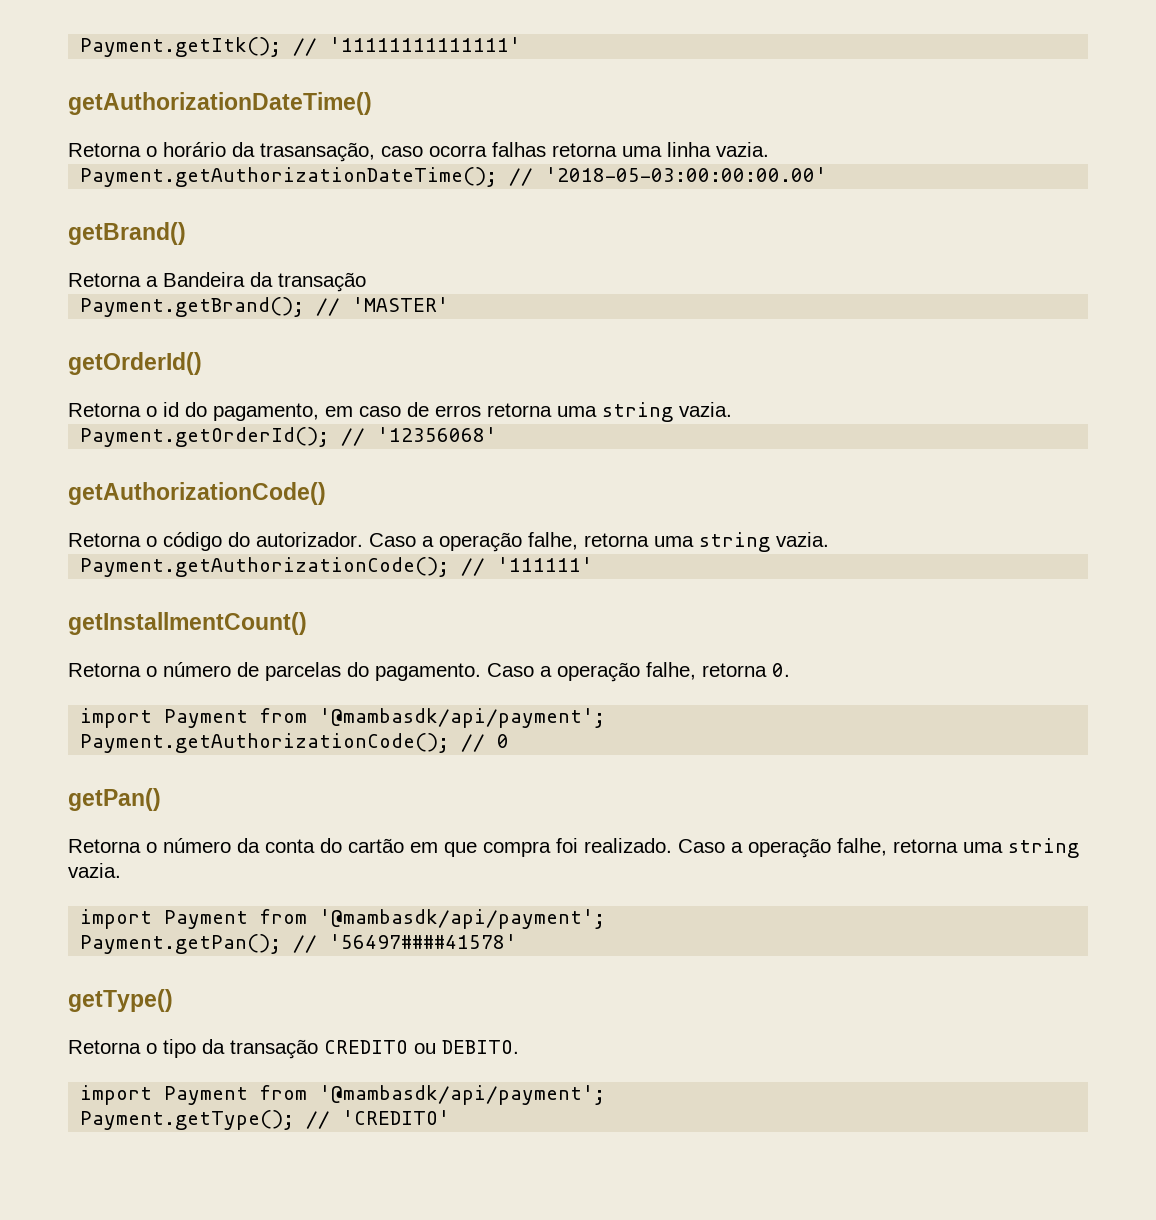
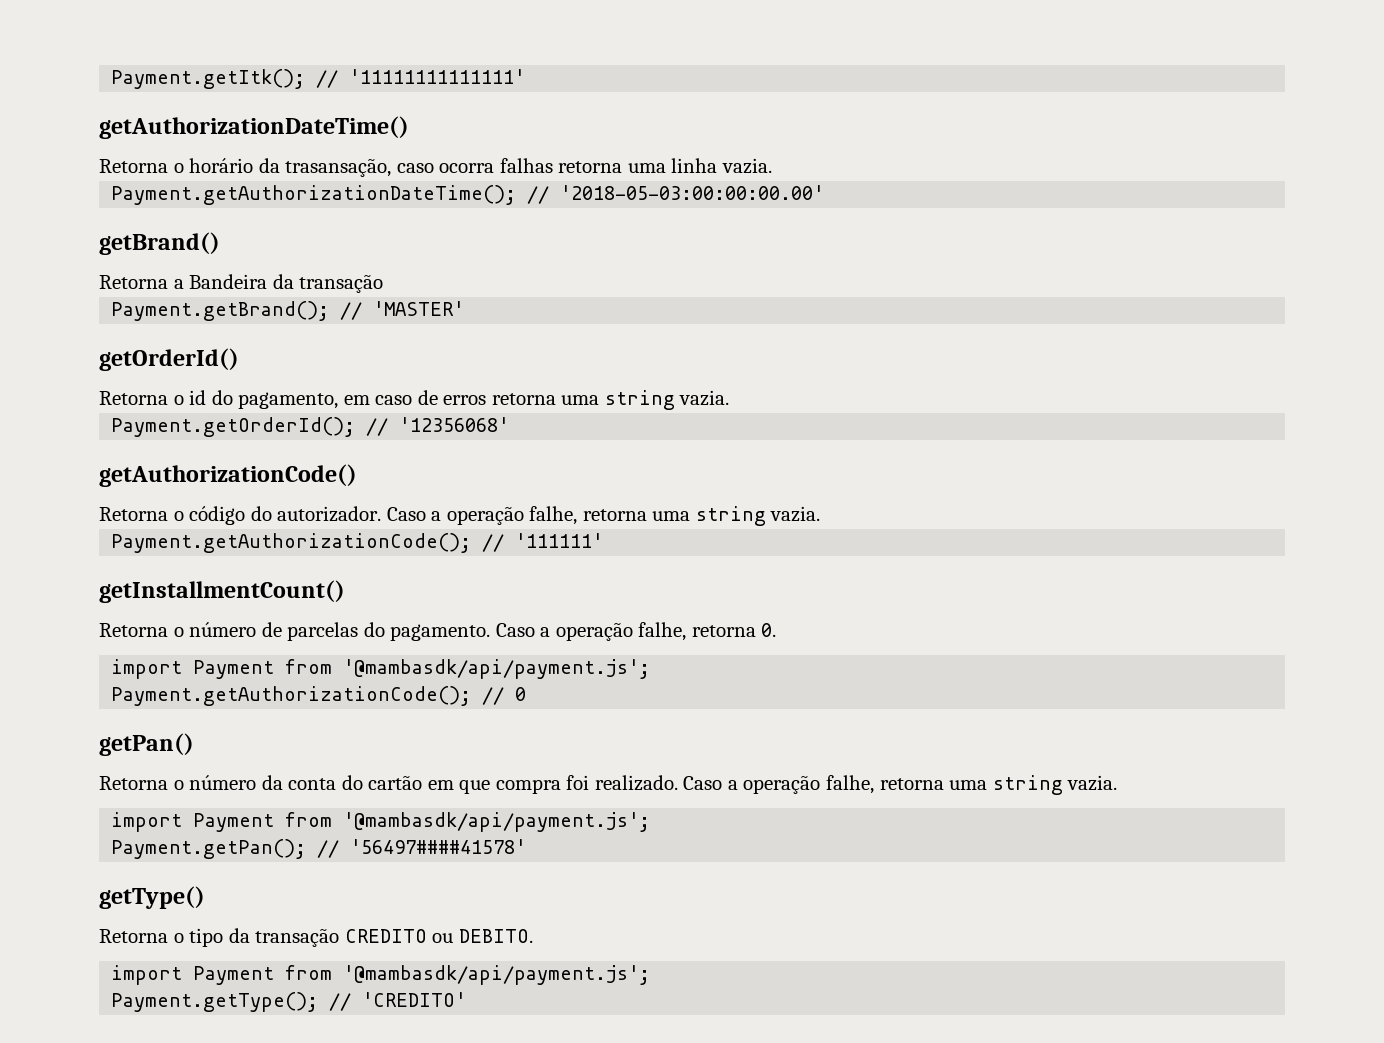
[319,708,606,728] '@mambasdk/api/payment'; -> [343,659,651,679] '@mambasdk/api/payment.js';
[319,909,606,929] '@mambasdk/api/payment'; -> [343,812,651,832] '@mambasdk/api/payment.js';
[319,1085,606,1105] '@mambasdk/api/payment'; -> [343,965,651,985] '@mambasdk/api/payment.js';

